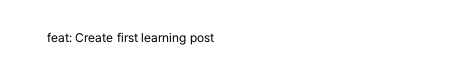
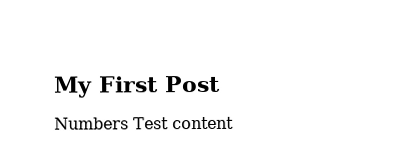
[47,32,214,45] feat: Create first learning post -> [53,75,221,98] [54,116,234,130] My First Post // Numbers Test content

